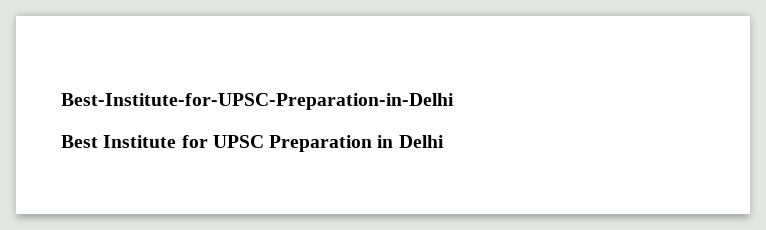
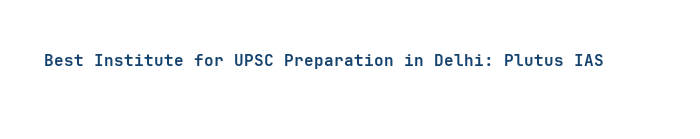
[61,93,454,110] Best-Institute-for-UPSC-Preparation-in-Delhi // -> (44, 60) none
[398,135,444,148] Delhi -> [434,54,604,66] Delhi: Plutus IAS

